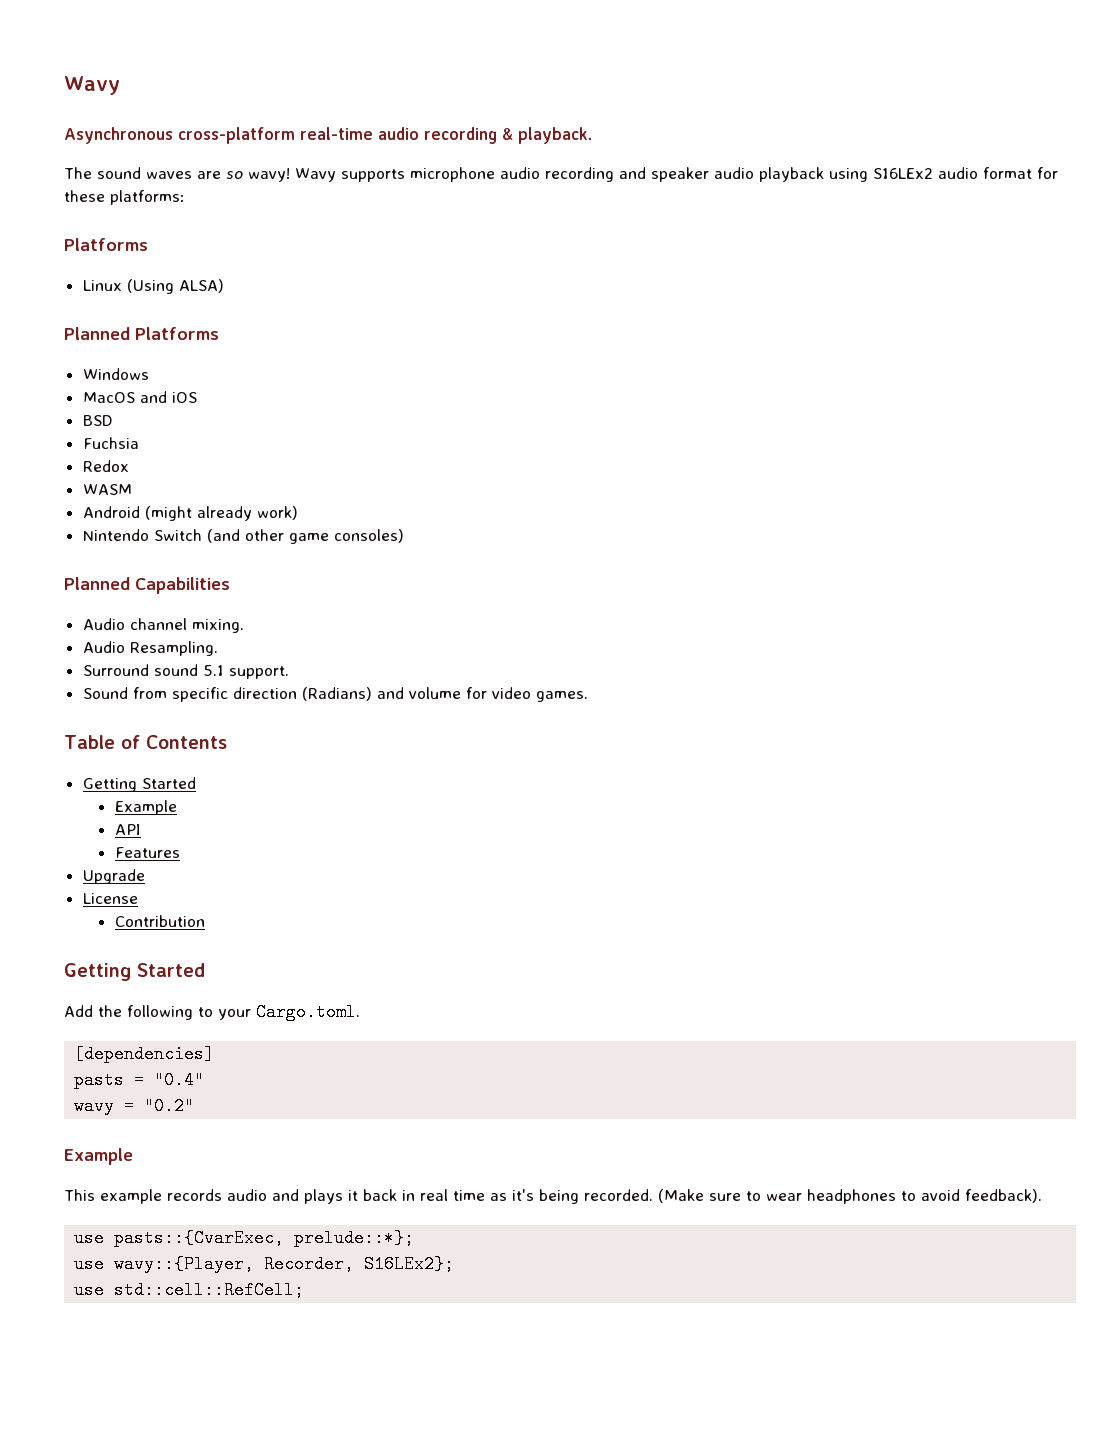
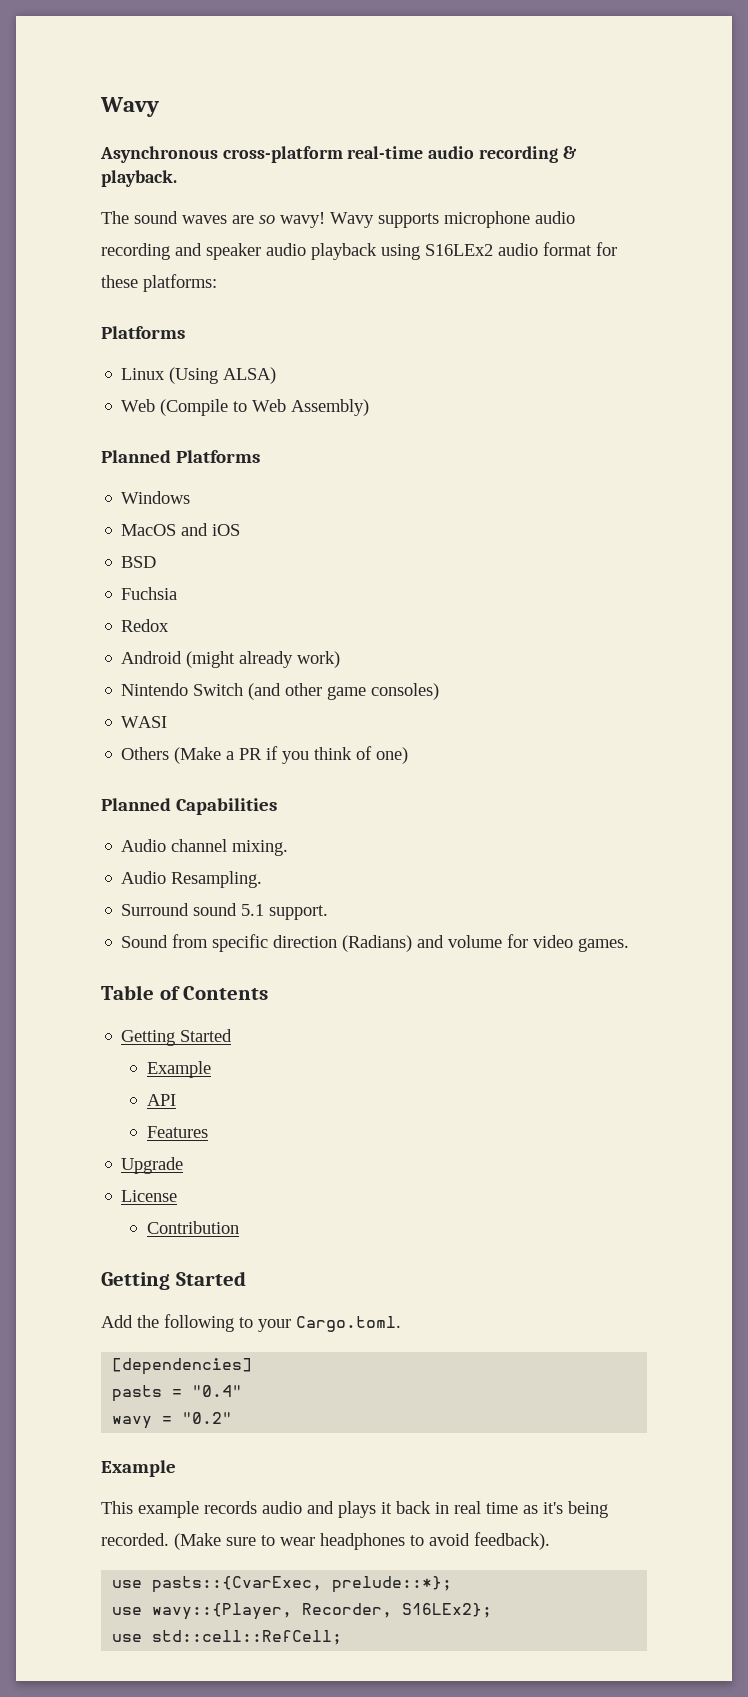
(224, 286) none -> [121,399,370,416] // Web (Compile to Web Assembly)
[82,484,132,495] // WASM -> (170, 625) none
(404, 536) none -> [121,716,168,728] [121,746,409,764] // WASI // Others (Make a PR if you think of one)

